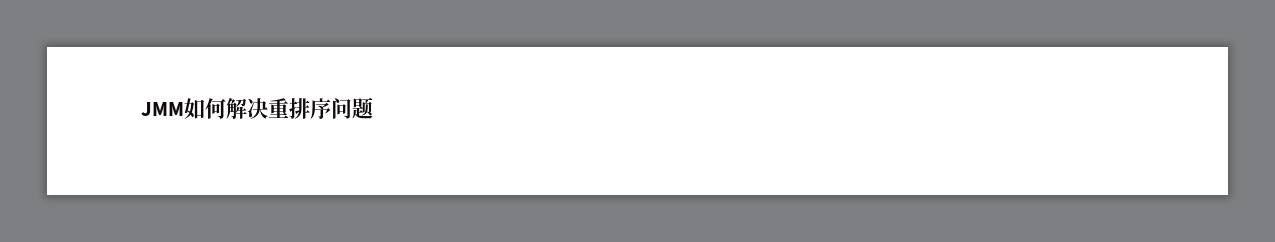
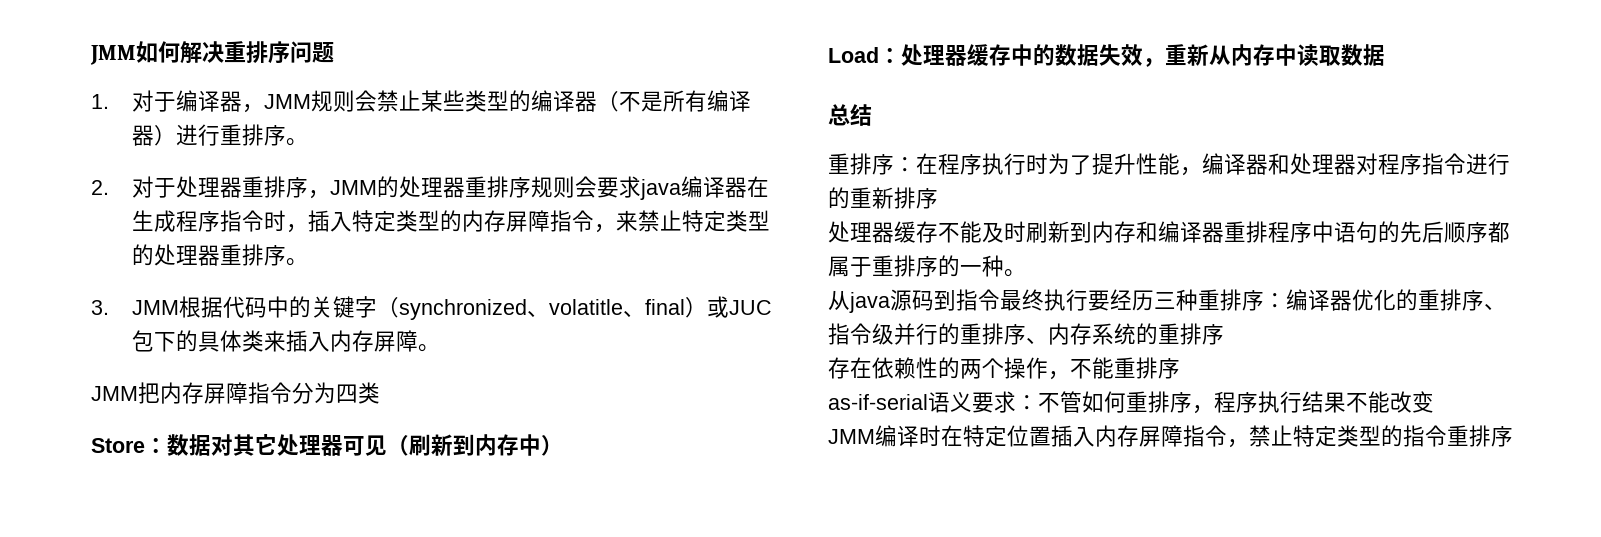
(373, 108) none -> [91,90,751,113] [131,124,308,146] [91,176,769,200] [131,210,770,233] [131,244,308,266] [91,296,772,320] [131,330,440,352] [91,382,380,404] [91,434,563,456] [828,44,1385,67] [828,104,872,126] [828,153,1510,176] [828,187,938,209] [828,221,1510,243] [828,255,1026,277] [828,289,1506,313] [828,323,1224,345] [828,357,1180,380] [828,391,1434,414] [828,425,1513,448] // 1.对于编译器，JMM规则会禁止某些类型的编译器（不是所有编译器）进行重排序。 // 2.对于处理器重排序，JMM的处理器重排序规则会要求java编译器在生成程序指令时，插入特定类型的内存屏障指令，来禁止特定类型的处理器重排序。 // 3. JMM根据代码中的关键字（synchronized、volatitle、final）或JUC包下的具体类来插入内存屏障。 // JMM把内存屏障指令分为四类 // Store：数据对其它处理器可见（刷新到内存中） // Load：处理器缓存中的数据失效，重新从内存中读取数据 // 总结 // 重排序：在程序执行时为了提升性能，编译器和处理器对程序指令进行的重新排序 // 处理器缓存不能及时刷新到内存和编译器重排程序中语句的先后顺序都属于重排序的一种。 // 从java源码到指令最终执行要经历三种重排序：编译器优化的重排序、指令级并行的重排序、内存系统的重排序 // 存在依赖性的两个操作，不能重排序 // as-if-serial语义要求：不管如何重排序，程序执行结果不能改变 // JMM编译时在特定位置插入内存屏障指令，禁止特定类型的指令重排序

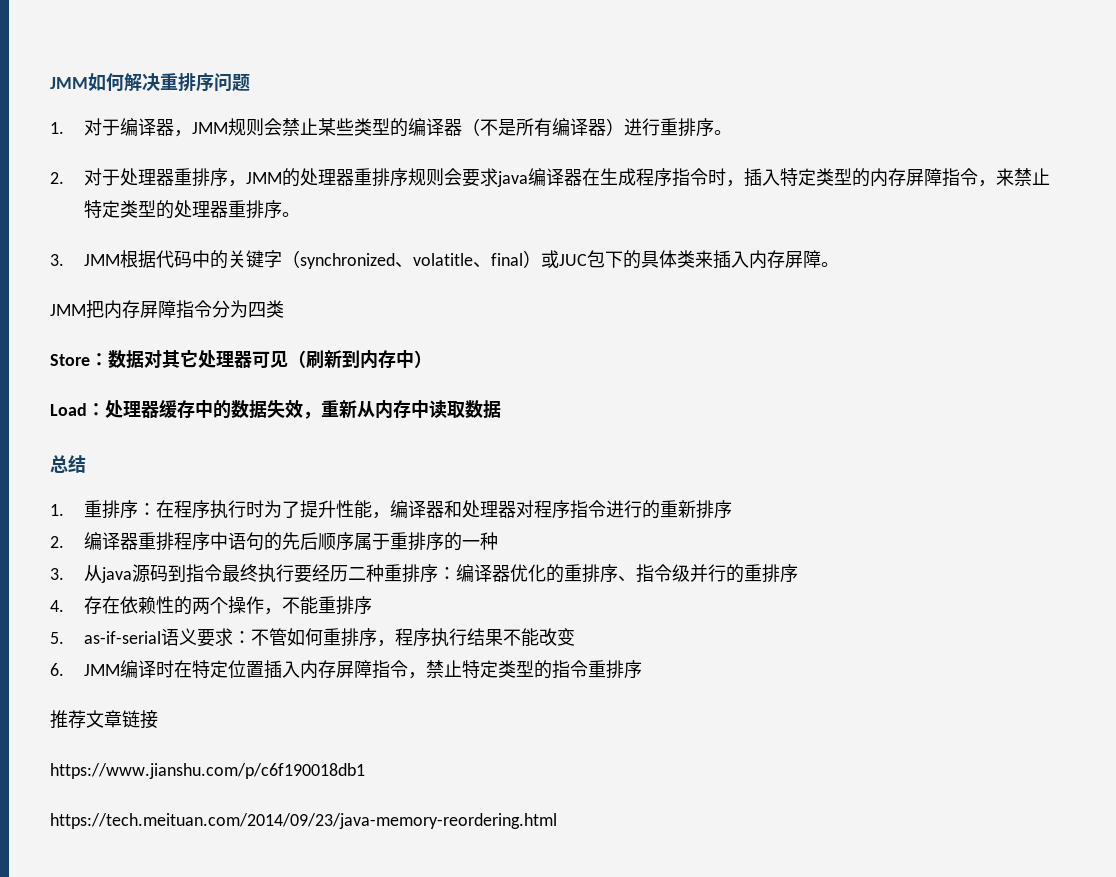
(872, 115) none -> [50,504,64,516] 1.
[828,221,1158,243] 处理器缓存不能及时刷新到内存和 -> [50,536,64,548] 2.
[1488,222,1510,243] 都 -> (355, 541) none
[1004,269,1026,277] 。 // -> [50,568,64,580] // 3.
[1154,292,1176,309] 三 -> [348,567,367,580] 二
[1026,323,1224,345] 、内存系统的重排序 // -> [50,600,64,612] // 4.
(1180, 368) none -> [50,632,64,644] 5.
(1434, 402) none -> [50,663,64,676] 6.
(1513, 436) none -> [50,710,158,729] [50,763,365,779] [50,813,557,829] // 推荐文章链接 // https://www.jianshu.com/p/c6f190018db1 // https://tech.meituan.com/2014/09/23/java-memory-reordering.html

